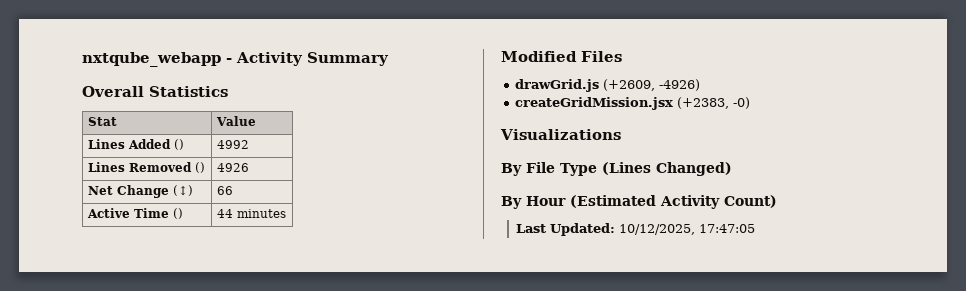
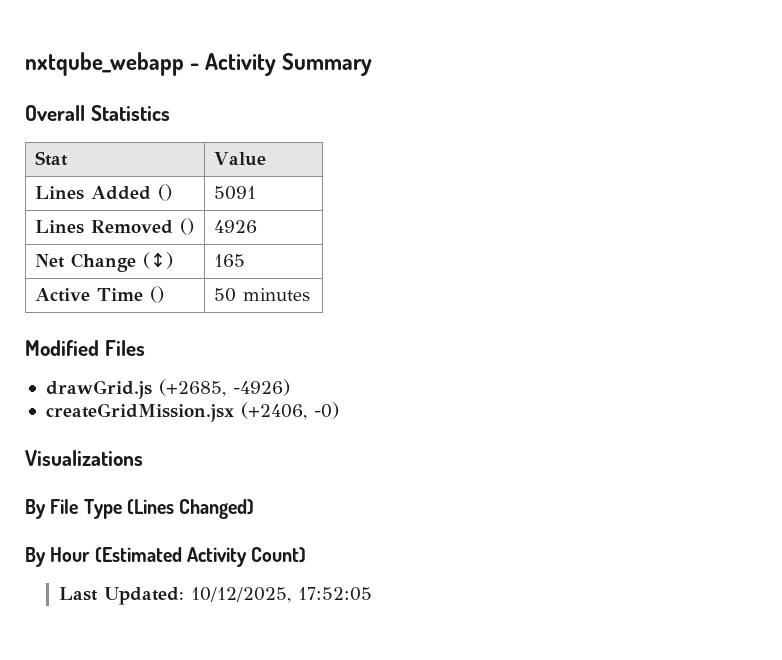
[216,140,249,149] 4992 -> [214,186,257,200] 5091
[216,186,233,195] 66 -> [214,254,246,267] 165
[216,209,233,218] 44 -> [214,288,237,302] 50
[603,79,656,91] (+2609, -> [158,379,226,397] (+2685,
[677,97,730,109] (+2383, -> [240,402,307,420] (+2406,
[699,224,756,233] 17:47:05 -> [298,587,373,601] 17:52:05

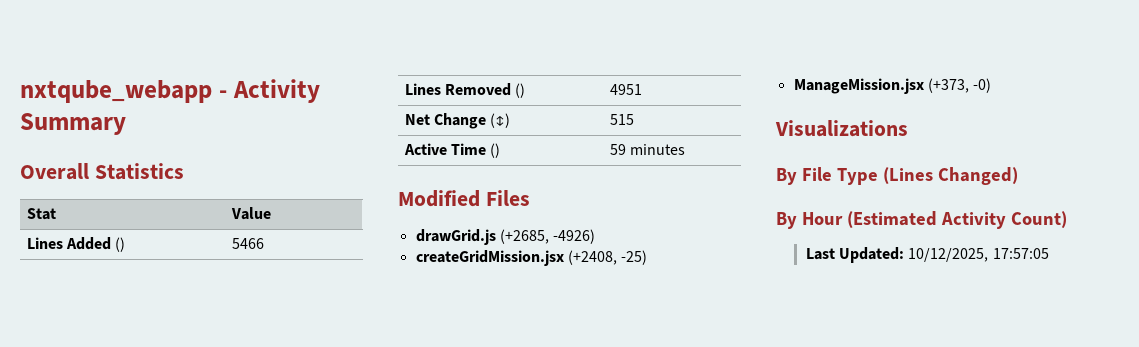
[214,186,257,200] 5091 -> [231,238,264,249] 5466
[214,220,258,233] 4926 -> [609,84,642,95] 4951
[214,254,246,267] 165 -> [609,114,634,125] 515
[214,288,237,302] 50 -> [609,144,626,155] 59
[240,402,307,420] (+2406, -> [567,250,648,265] [793,78,969,94] (+2408, -25) // ManageMission.jsx (+373,
[298,587,373,601] 17:52:05 -> [992,248,1049,259] 17:57:05

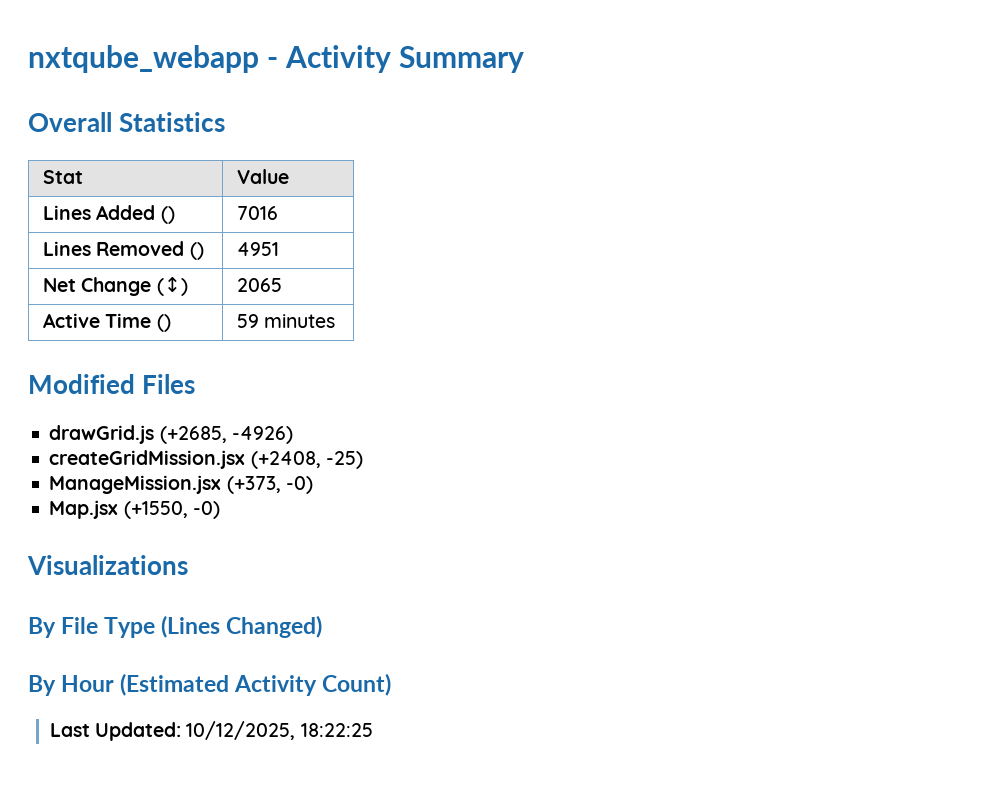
[231,238,264,249] 5466 -> [237,206,279,220] 7016
[609,114,634,125] 515 -> [237,278,283,292] 2065
(992, 85) none -> [49,500,220,519] // Map.jsx (+1550, -0)
[992,248,1049,259] 17:57:05 -> [300,723,373,737] 18:22:25

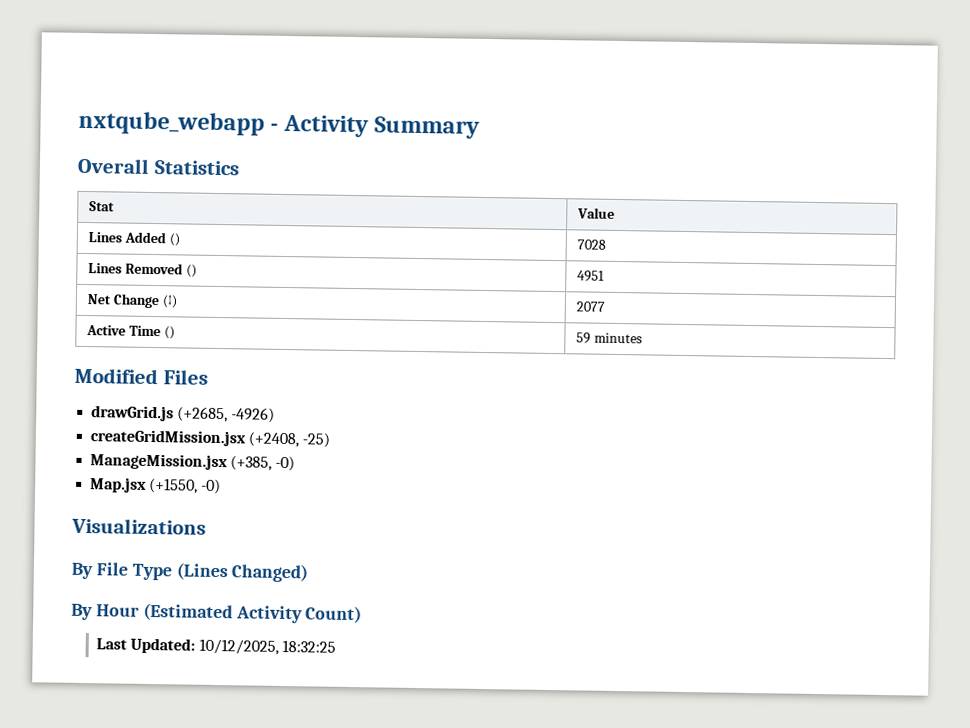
[237,206,279,220] 7016 -> [577,239,607,250] 7028
[237,278,283,292] 2065 -> [576,301,606,312] 2077
[226,476,281,494] (+373, -> [230,455,273,471] (+385,
[300,723,373,737] 18:22:25 -> [281,639,336,653] 18:32:25

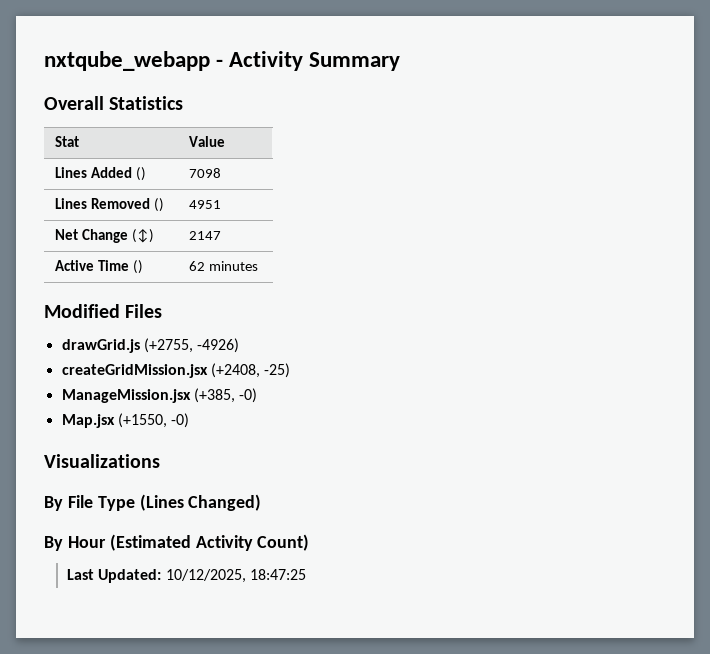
[577,239,607,250] 7028 -> [189,168,222,178] 7098
[576,301,606,312] 2077 -> [189,231,222,240] 2147
[576,332,592,344] 59 -> [189,261,206,271] 62
[177,406,229,423] (+2685, -> [143,338,193,353] (+2755,
[281,639,336,653] 18:32:25 -> [250,569,307,580] 18:47:25

